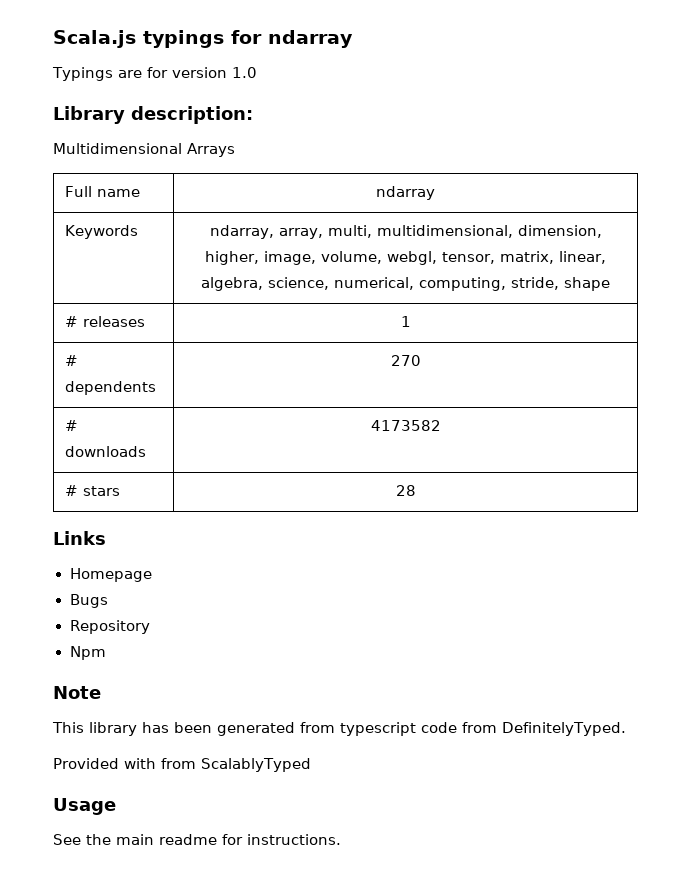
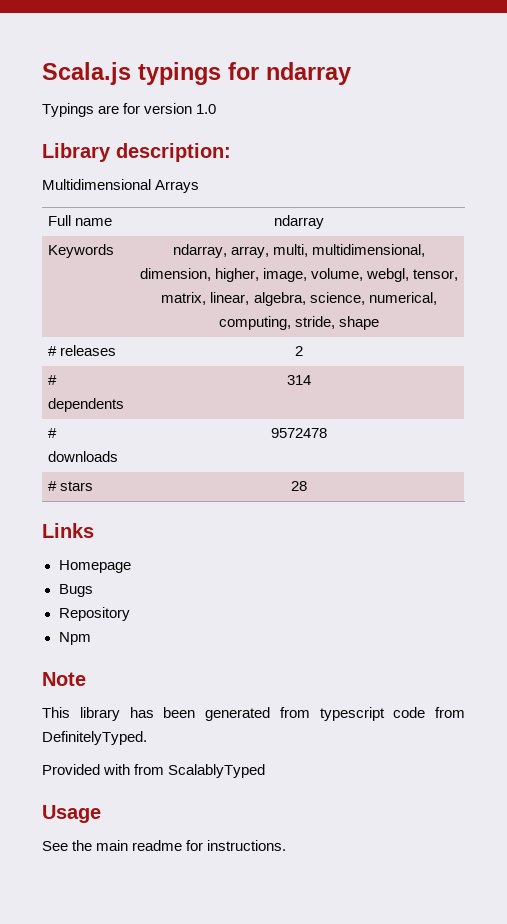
[400,316,411,327] 1 -> [295,346,303,356] 2
[390,355,421,366] 270 -> [287,375,311,385] 314
[370,420,441,431] 4173582 -> [271,428,327,438] 9572478

